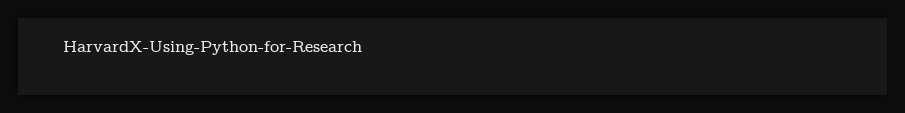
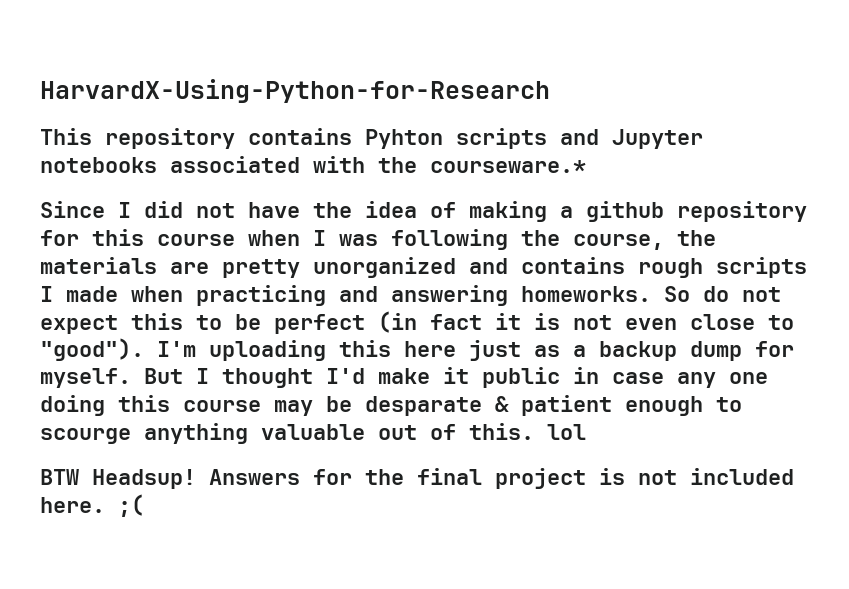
(362, 48) none -> [40,128,703,149] [40,156,586,173] [40,201,807,222] [40,229,716,250] [40,257,807,278] [40,285,781,306] [40,311,794,334] [40,338,794,361] [40,367,768,388] [40,395,742,416] [40,423,586,444] [40,468,794,489] [40,494,144,517] // This repository contains Pyhton scripts and Jupyter notebooks associated with the courseware.* // Since I did not have the idea of making a github repository for this course when I was following the course, the materials are pretty unorganized and contains rough scripts I made when practicing and answering homeworks. So do not expect this to be perfect (in fact it is not even close to "good"). I'm uploading this here just as a backup dump for myself. But I thought I'd make it public in case any one doing this course may be desparate & patient enough to scourge anything valuable out of this. lol // BTW Headsup! Answers for the final project is not included here. ;(

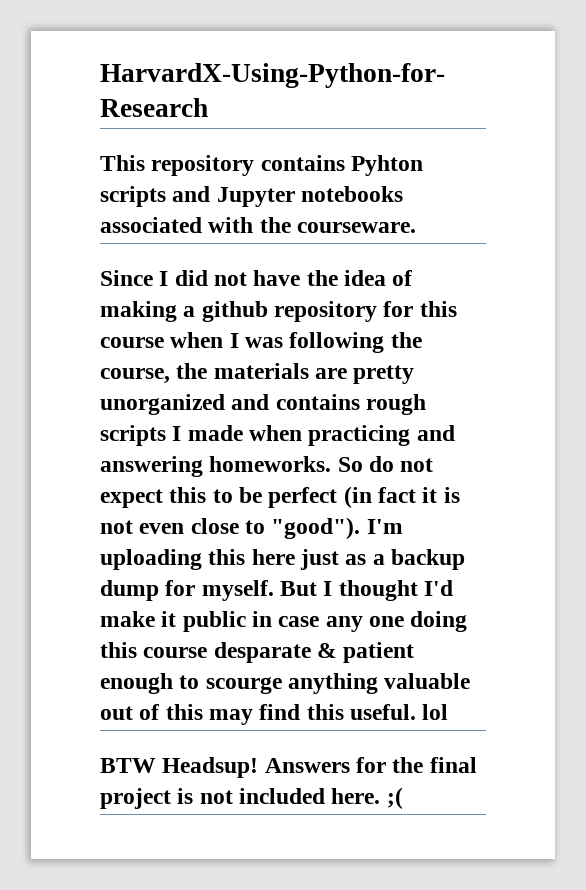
[430,160,586,173] courseware.* -> [297,222,417,233] courseware.
[274,396,352,416] may be -> (208, 652) none
[469,423,534,440] this. -> [165,704,417,725] this may find this useful.

